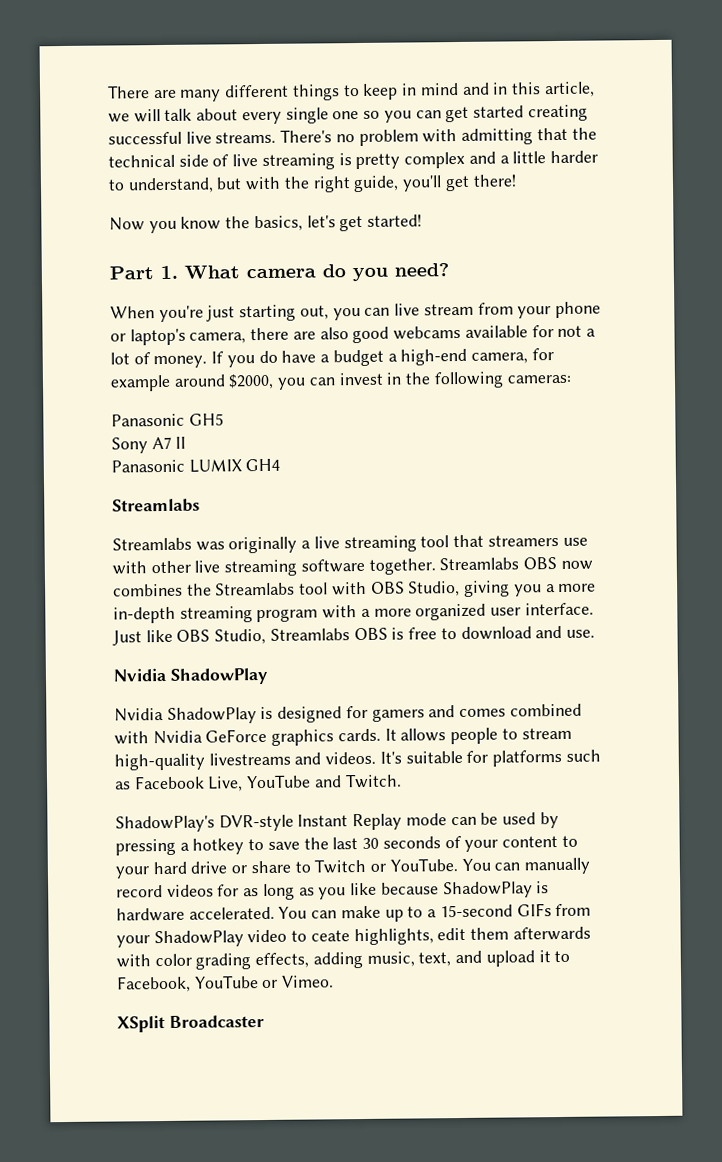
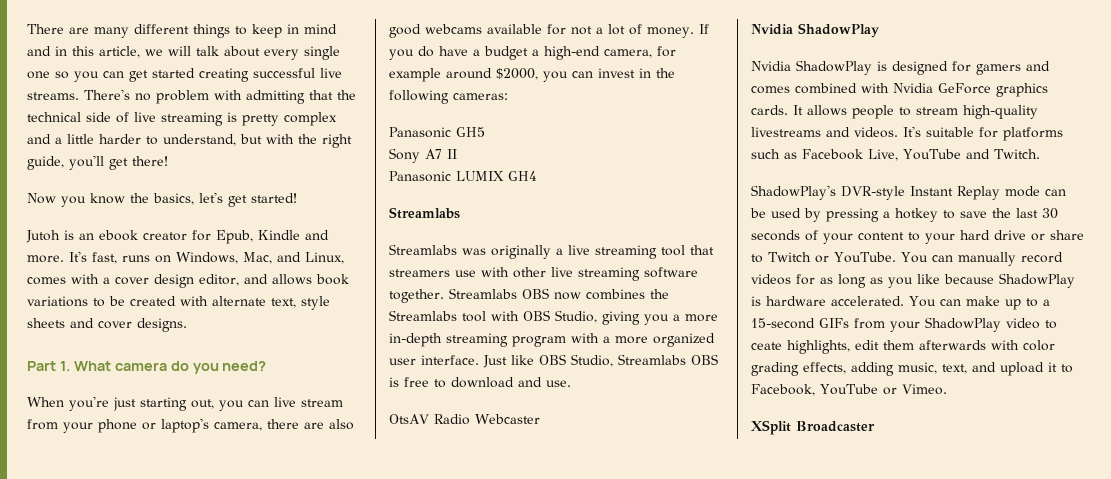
(423, 220) none -> [26,230,329,244] [27,251,344,264] [27,274,349,288] [27,296,330,310] [27,318,187,332] // Jutoh is an ebook creator for Epub, Kindle and more. It's fast, runs on Windows, Mac, and Linux, comes with a cover design editor, and allows book variations to be created with alternate text, style sheets and cover designs.
(595, 633) none -> [389,414,540,425] // OtsAV Radio Webcaster

